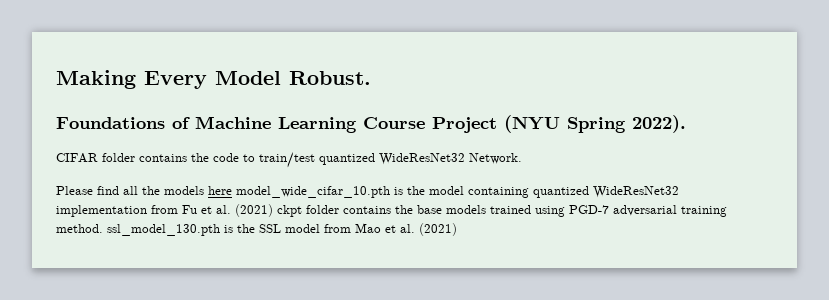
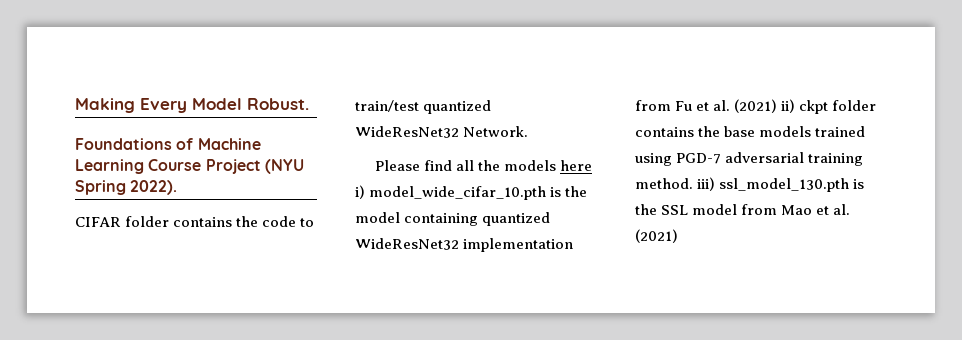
(232, 190) none -> [355,185,365,199] i)
(273, 210) none -> [781,99,796,113] ii)
(103, 228) none -> [697,177,716,191] iii)

